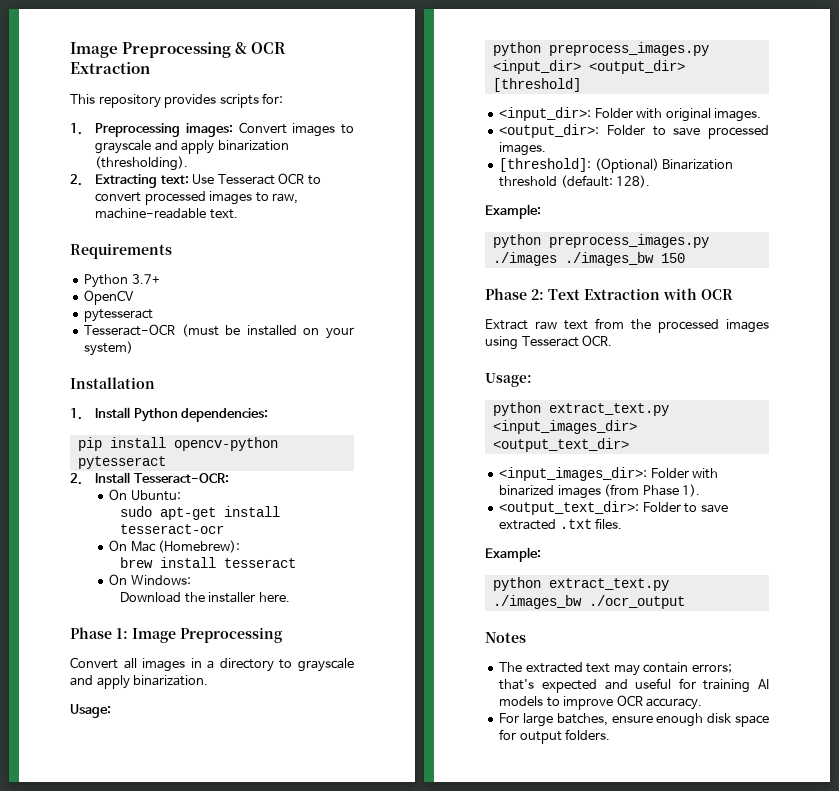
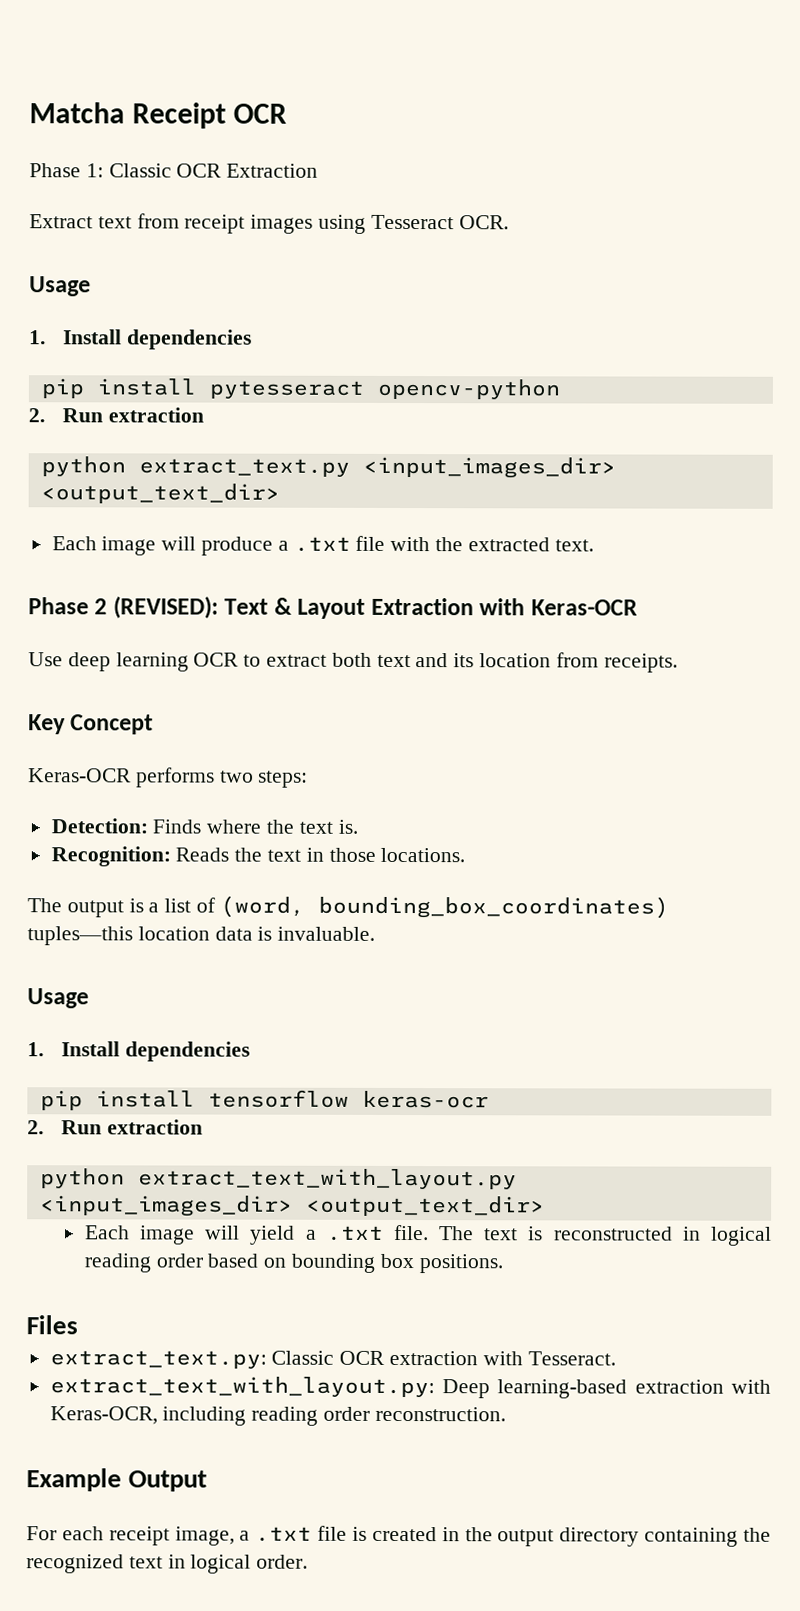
[70,42,287,58] [70,62,150,74] [70,93,284,108] [70,122,354,137] [95,140,289,154] [95,156,189,171] [70,173,321,188] [95,191,299,205] [95,208,238,219] [70,243,172,259] [84,274,160,288] [84,290,135,305] [84,309,154,322] [84,324,354,339] [84,341,134,356] [70,377,155,389] [70,407,269,422] [77,437,278,451] [77,456,166,469] [70,472,229,485] [109,489,181,501] [120,506,281,520] [120,524,225,534] [109,540,241,553] [120,557,297,568] [109,574,191,585] [120,592,290,603] [70,627,283,643] [70,657,355,672] [70,675,209,689] [70,704,111,718] [492,42,709,56] [492,60,685,74] [492,78,581,92] [499,107,762,122] [499,124,769,139] [499,142,547,156] [499,158,734,173] [499,175,651,188] [485,204,541,219] [492,234,709,248] [492,252,685,266] [485,288,733,300] Image Preprocessing & OCR Extraction // This repository provides scripts for: // 1. Preprocessing images: Convert images to grayscale and apply binarization (thresholding). // 2. Extracting text: Use Tesseract OCR to convert processed images to raw, machine-readable text. // Requirements // Python 3.7+ // OpenCV // pytesseract // Tesseract-OCR (must be installed on your system) // Installation // 1. Install Python dependencies: // pip install opencv-python pytesseract // 2. Install Tesseract-OCR: // On Ubuntu: // sudo apt-get install tesseract-ocr // On Mac (Homebrew): // brew install tesseract // On Windows: // Download the installer here. // Phase 1: Image Preprocessing // Convert all images in a directory to grayscale and apply binarization. // Usage: // python preprocess_images.py <input_dir> <output_dir> [threshold] // <input_dir>: Folder with original images. // <output_dir>: Folder to save processed images. // [threshold]: (Optional) Binarization threshold (default: 128). // Example: // python preprocess_images.py ./images ./images_bw 150 // Phase 2: Text Extraction with OCR -> [29,102,288,129] [29,163,319,178] Matcha Receipt OCR // Phase 1: Classic OCR Extraction
[535,321,557,330] raw -> (93, 221) none
[631,319,719,333] the processed -> [184,214,246,234] receipt
[485,373,532,387] [492,402,669,416] [492,420,637,434] [492,438,629,452] [499,467,719,481] [499,484,701,499] [499,501,728,515] [499,518,623,530] [485,547,541,562] [492,577,669,591] [492,595,685,609] [485,632,526,643] [499,662,732,676] [499,678,769,693] [499,695,703,710] [499,713,769,727] [499,729,611,744] Usage: // python extract_text.py <input_images_dir> <output_text_dir> // <input_images_dir>: Folder with binarized images (from Phase 1). // <output_text_dir>: Folder to save extracted .txt files. // Example: // python extract_text.py ./images_bw ./ocr_output // Notes // The extracted text may contain errors; that's expected and useful for training AI models to improve OCR accuracy. // For large batches, ensure enough disk space for output folders. -> [29,276,91,297] [29,329,252,350] [40,378,560,400] [28,407,204,423] [40,456,616,479] [40,483,280,504] [51,535,594,556] [28,596,638,619] [28,652,678,673] [28,714,154,735] [28,767,309,788] [50,818,358,834] [50,846,466,867] [27,895,669,919] [27,926,376,946] [27,988,89,1009] [27,1041,250,1062] [39,1089,489,1111] [27,1119,203,1135] [39,1168,517,1190] [39,1195,545,1217] [84,1224,773,1246] [83,1253,503,1274] [26,1315,78,1335] [49,1350,616,1369] [49,1376,771,1399] [49,1406,506,1426] [26,1468,208,1492] [26,1525,771,1547] [26,1554,309,1574] Usage // 1. Install dependencies // pip install pytesseract opencv-python // 2. Run extraction // python extract_text.py <input_images_dir> <output_text_dir> // Each image will produce a .txt file with the extracted text. // Phase 2 (REVISED): Text & Layout Extraction with Keras-OCR // Use deep learning OCR to extract both text and its location from receipts. // Key Concept // Keras-OCR performs two steps: // Detection: Finds where the text is. // Recognition: Reads the text in those locations. // The output is a list of (word, bounding_box_coordinates) tuples—this location data is invaluable. // Usage // 1. Install dependencies // pip install tensorflow keras-ocr // 2. Run extraction // python extract_text_with_layout.py <input_images_dir> <output_text_dir> // Each image will yield a .txt file. The text is reconstructed in logical reading order based on bounding box positions. // Files // extract_text.py: Classic OCR extraction with Tesseract. // extract_text_with_layout.py: Deep learning-based extraction with Keras-OCR, including reading order reconstruction. // Example Output // For each receipt image, a .txt file is created in the output directory containing the recognized text in logical order.

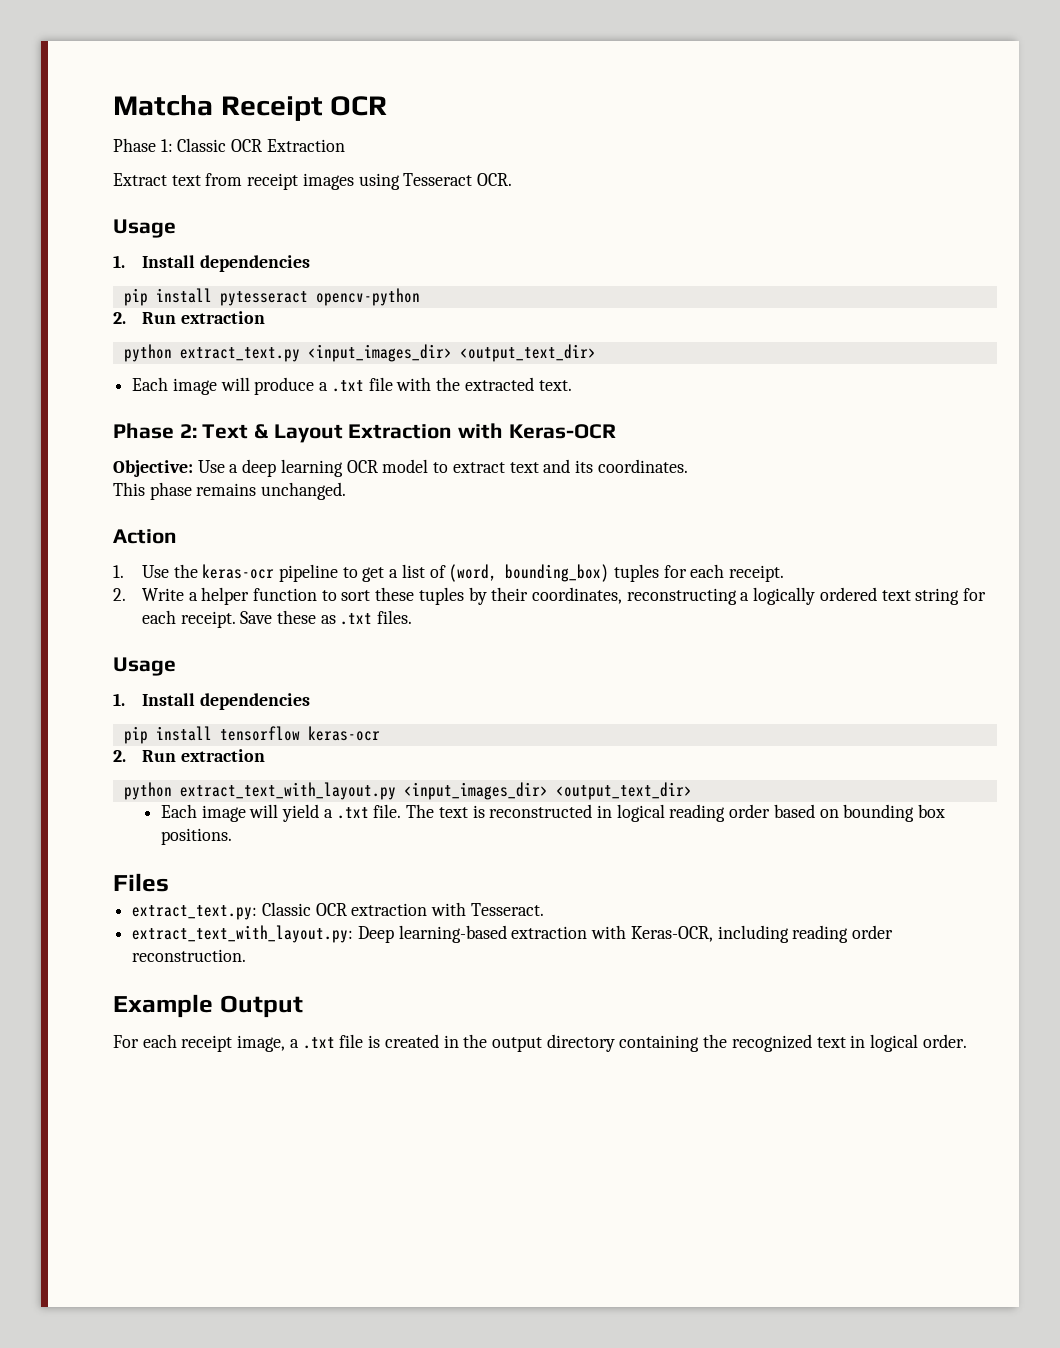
[94,596,219,619] 2 (REVISED): -> [179,424,197,438] 2:
[28,652,63,667] Use -> [113,460,239,477] Objective: Use a
(240, 659) none -> [382,459,429,473] model
[331,652,372,667] both -> (505, 467) none
[479,652,678,673] [28,714,154,735] [28,767,309,788] [50,818,358,834] [50,846,466,867] [27,895,669,919] [27,926,376,946] location from receipts. // Key Concept // Keras-OCR performs two steps: // Detection: Finds where the text is. // Recognition: Reads the text in those locations. // The output is a list of (word, bounding_box_coordinates) tuples—this location data is invaluable. -> [597,459,688,473] [113,482,347,500] [113,529,177,544] [113,564,785,582] [113,587,987,605] [141,610,413,628] coordinates. // This phase remains unchanged. // Action // 1. Use the keras-ocr pipeline to get a list of (word, bounding_box) tuples for each receipt. // 2. Write a helper function to sort these tuples by their coordinates, reconstructing a logically ordered text string for each receipt. Save these as .txt files.

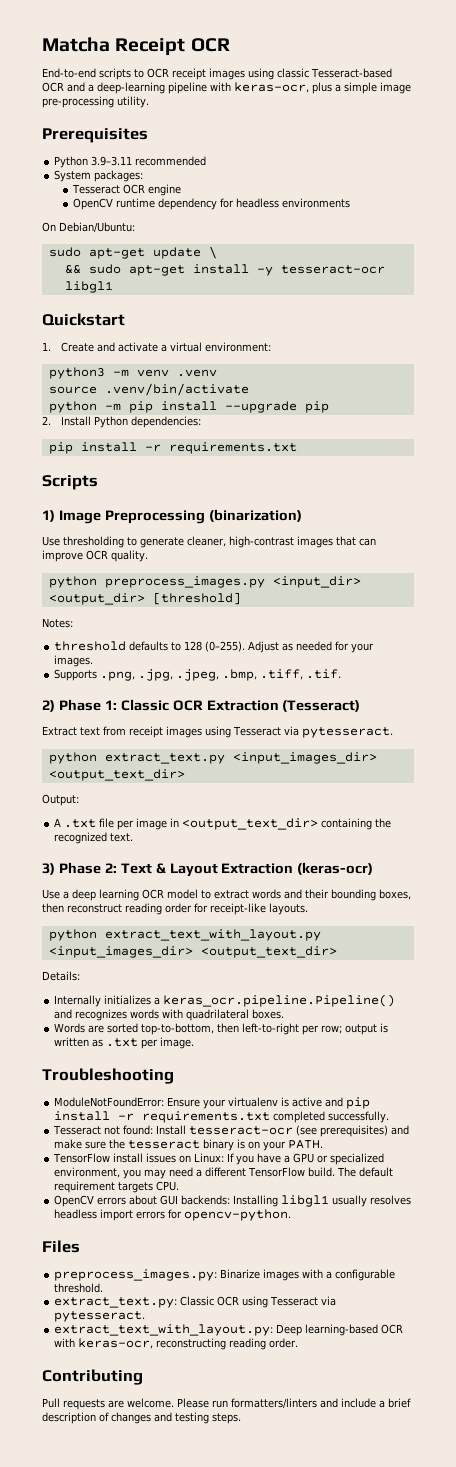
(388, 106) none -> [42,68,392,80] [42,82,411,94] [42,96,149,108] [42,128,148,143] [54,156,207,168] [54,170,144,182] [71,184,181,196] [72,198,350,210] [42,222,135,233] [48,246,217,259] [64,264,385,276] [64,281,113,293] [42,313,125,326] [42,342,271,352] [48,367,217,379] [48,383,249,396] [48,401,329,413] [42,416,201,428] [48,442,297,454] [42,475,98,490] [42,509,302,524] [42,536,376,548] [42,550,148,562] [48,576,361,588] [48,592,241,605] [42,618,73,628] [54,641,375,653] [54,655,94,667] [54,669,342,681] [42,700,55,712] End-to-end scripts to OCR receipt images using classic Tesseract-based OCR and a deep-learning pipeline with keras-ocr, plus a simple image pre-processing utility. // Prerequisites // Python 3.9–3.11 recommended // System packages: // Tesseract OCR engine // OpenCV runtime dependency for headless environments // On Debian/Ubuntu: // sudo apt-get update \ // && sudo apt-get install -y tesseract-ocr libgl1 // Quickstart // 1. Create and activate a virtual environment: // python3 -m venv .venv // source .venv/bin/activate // python -m pip install --upgrade pip // 2. Install Python dependencies: // pip install -r requirements.txt // Scripts // 1) Image Preprocessing (binarization) // Use thresholding to generate cleaner, high-contrast images that can improve OCR quality. // python preprocess_images.py <input_dir> <output_dir> [threshold] // Notes: // threshold defaults to 128 (0–255). Adjust as needed for your images. // Supports .png, .jpg, .jpeg, .bmp, .tiff, .tif. // 2)
(345, 145) none -> [282,700,361,712] (Tesseract)
[477,173,513,186] [113,219,176,238] [113,255,310,272] [123,288,420,306] [113,311,265,324] [123,344,596,362] [132,377,534,395] OCR. // Usage // 1. Install dependencies // pip install pytesseract opencv-python // 2. Run extraction // python extract_text.py <input_images_dir> <output_text_dir> // Each image will produce a .txt file with the extracted -> [283,726,393,738] [48,752,377,764] [48,769,185,781] [42,794,79,806] [54,818,392,830] [54,832,108,844] via pytesseract. // python extract_text.py <input_images_dir> <output_text_dir> // Output: // A .txt file per image in <output_text_dir> containing the recognized
(572, 385) none -> [42,863,55,875] 3)
[458,423,616,439] [113,460,193,477] with Keras-OCR // Objective: -> [297,862,374,875] (keras-ocr) //
[509,459,688,473] [113,482,347,500] [113,529,177,544] [113,564,785,582] [113,587,987,605] [141,610,413,628] [113,657,176,676] [113,693,310,710] [123,726,380,744] [113,749,265,762] [123,782,692,800] [161,804,946,822] [161,828,233,845] [113,873,169,892] text and its coordinates. // This phase remains unchanged. // Action // 1. Use the keras-ocr pipeline to get a list of (word, bounding_box) tuples for each receipt. // 2. Write a helper function to sort these tuples by their coordinates, reconstructing a logically ordered text string for each receipt. Save these as .txt files. // Usage // 1. Install dependencies // pip install tensorflow keras-ocr // 2. Run extraction // python extract_text_with_layout.py <input_images_dir> <output_text_dir> // Each image will yield a .txt file. The text is reconstructed in logical reading order based on bounding box positions. // Files -> [252,889,411,901] [42,903,308,915] [48,929,321,941] [48,946,337,958] [42,971,80,981] [54,994,396,1007] [54,1009,285,1021] [54,1023,389,1035] [54,1037,195,1049] [42,1068,174,1084] [54,1097,371,1109] [54,1111,390,1123] [53,1125,410,1137] [54,1139,324,1151] [53,1153,385,1165] [54,1167,394,1179] [54,1181,180,1193] [54,1195,412,1207] [54,1209,292,1221] [42,1240,80,1253] [54,1269,396,1281] [54,1283,104,1293] words and their bounding boxes, then reconstruct reading order for receipt-like layouts. // python extract_text_with_layout.py <input_images_dir> <output_text_dir> // Details: // Internally initializes a keras_ocr.pipeline.Pipeline() and recognizes words with quadrilateral boxes. // Words are sorted top-to-bottom, then left-to-right per row; output is written as .txt per image. // Troubleshooting // ModuleNotFoundError: Ensure your virtualenv is active and pip install -r requirements.txt completed successfully. // Tesseract not found: Install tesseract-ocr (see prerequisites) and make sure the tesseract binary is on your PATH. // TensorFlow install issues on Linux: If you have a GPU or specialized environment, you may need a different TensorFlow build. The default requirement targets CPU. // OpenCV errors about GUI backends: Installing libgl1 usually resolves headless import errors for opencv-python. // Files // preprocess_images.py: Binarize images with a configurable threshold.
[351,902,544,916] extraction with Tesseract. -> [242,1296,337,1308] [54,1311,146,1322] using Tesseract via pytesseract.
[511,925,894,943] [132,949,247,962] [113,994,303,1018] [113,1034,967,1052] extraction with Keras-OCR, including reading order reconstruction. // Example Output // For each receipt image, a .txt file is created in the output directory containing the recognized text in logical order. -> [381,1324,404,1334] [54,1338,299,1350] [42,1369,143,1385] [42,1398,411,1410] [42,1412,241,1424] OCR with keras-ocr, reconstructing reading order. // Contributing // Pull requests are welcome. Please run formatters/linters and include a brief description of changes and testing steps.

